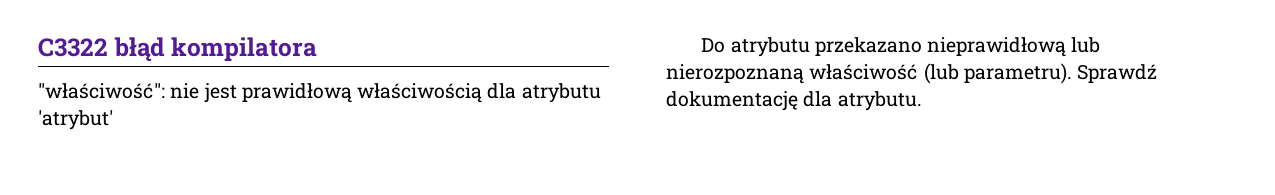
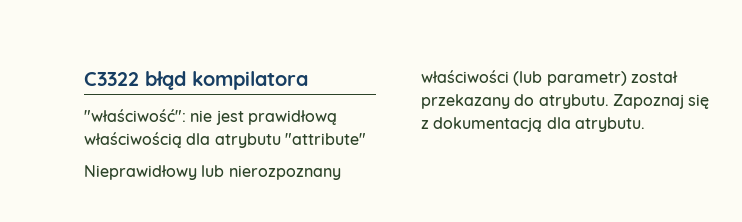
[38,110,113,130] [701,37,1101,57] [666,63,1158,84] [666,91,798,111] 'atrybut' // Do atrybutu przekazano nieprawidłową lub nierozpoznaną właściwość (lub parametru). Sprawdź dokumentację -> [284,133,366,145] [84,165,341,180] [421,70,678,86] [421,94,710,109] [421,117,543,132] "attribute" // Nieprawidłowy lub nierozpoznany właściwości (lub parametr) został przekazany do atrybutu. Zapoznaj się z dokumentacją

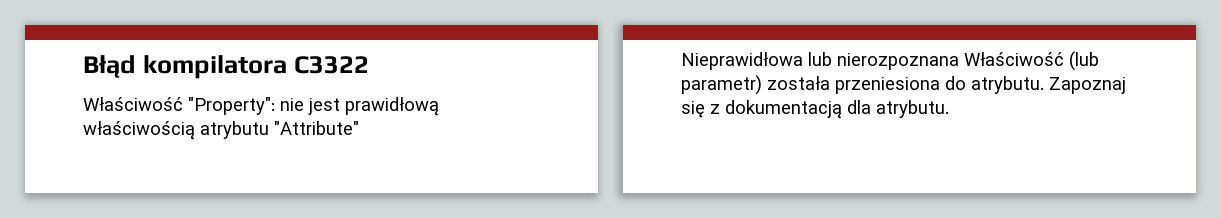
(84, 79) none -> [83,55,287,79] Błąd kompilatora
[145,71,308,90] [84,109,186,122] błąd kompilatora // "właściwość": -> [83,97,275,115] // Właściwość "Property":
[186,133,366,148] [84,165,341,180] [421,70,678,86] [421,94,510,109] dla atrybutu "attribute" // Nieprawidłowy lub nierozpoznany właściwości (lub parametr) został przekazany -> [200,121,359,139] [681,51,1099,71] [681,75,940,95] atrybutu "Attribute" // Nieprawidłowa lub nierozpoznana Właściwość (lub parametr) została przeniesiona

